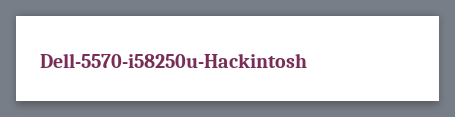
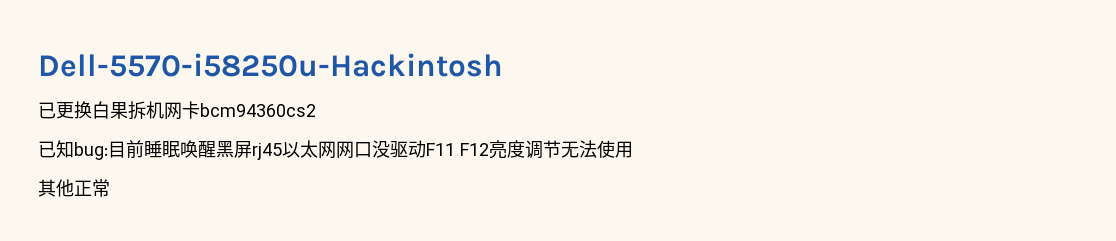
(307, 60) none -> [38,101,316,120] [38,140,633,160] [38,179,110,197] // 已更换白果拆机网卡bcm94360cs2 // 已知bug:目前睡眠唤醒黑屏rj45以太网网口没驱动F11 F12亮度调节无法使用 // 其他正常

